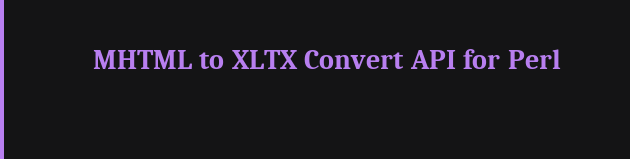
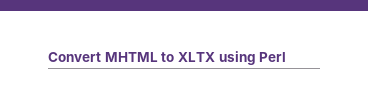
(93, 59) none -> [48,52,101,62] Convert
[304,49,501,69] Convert API for -> [218,51,256,65] using

